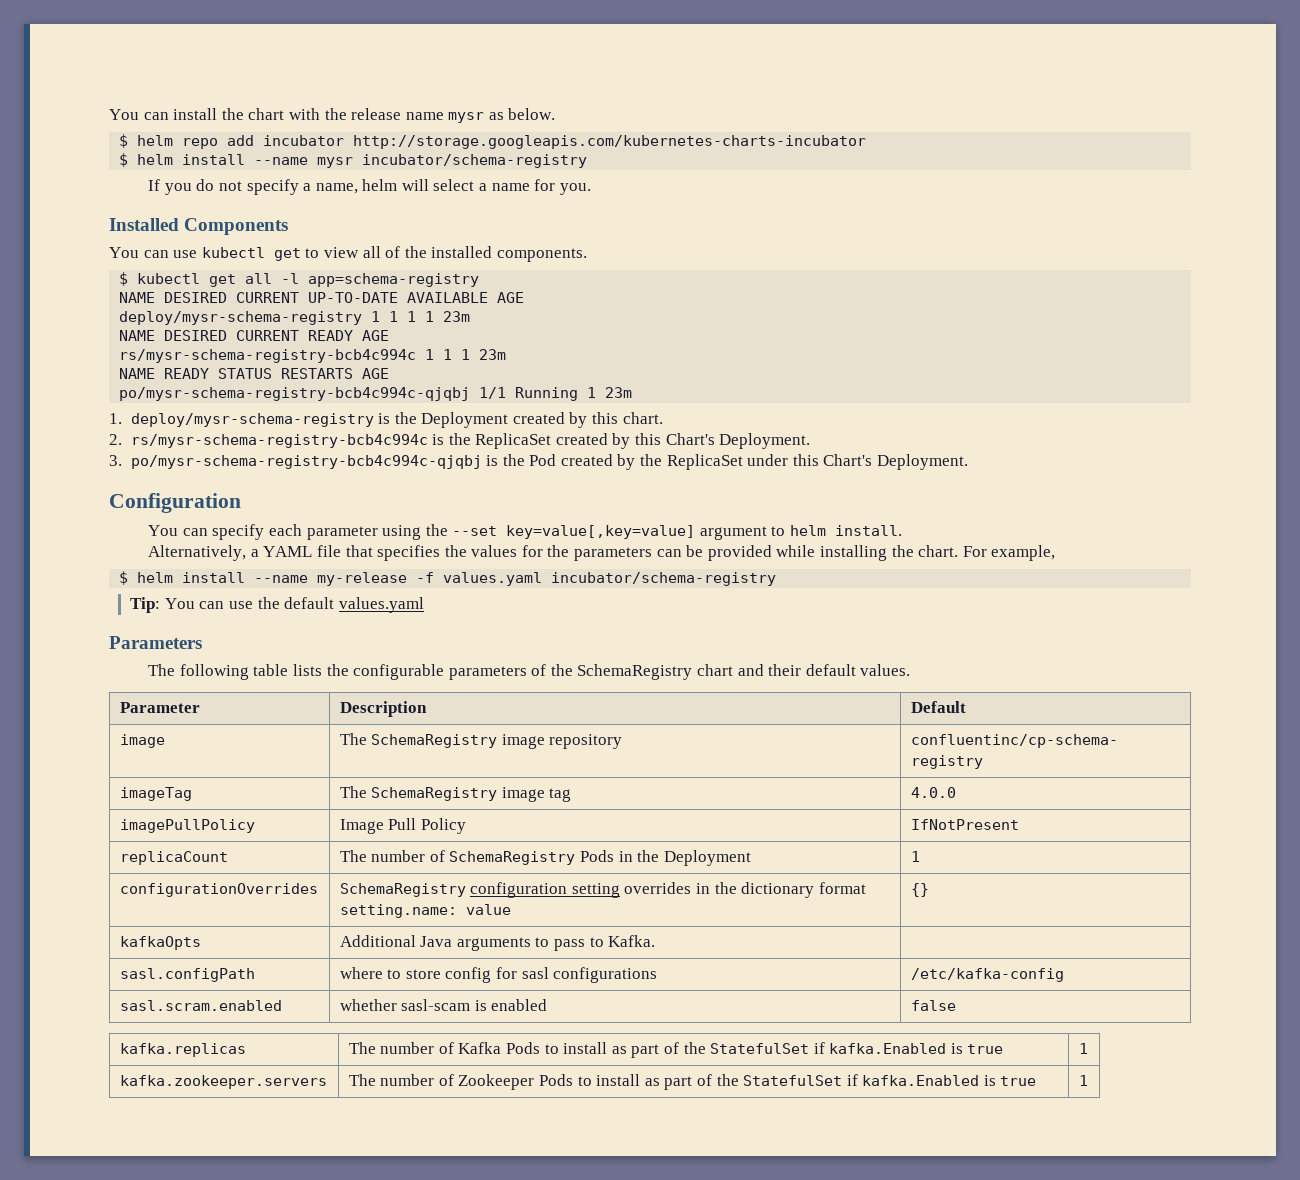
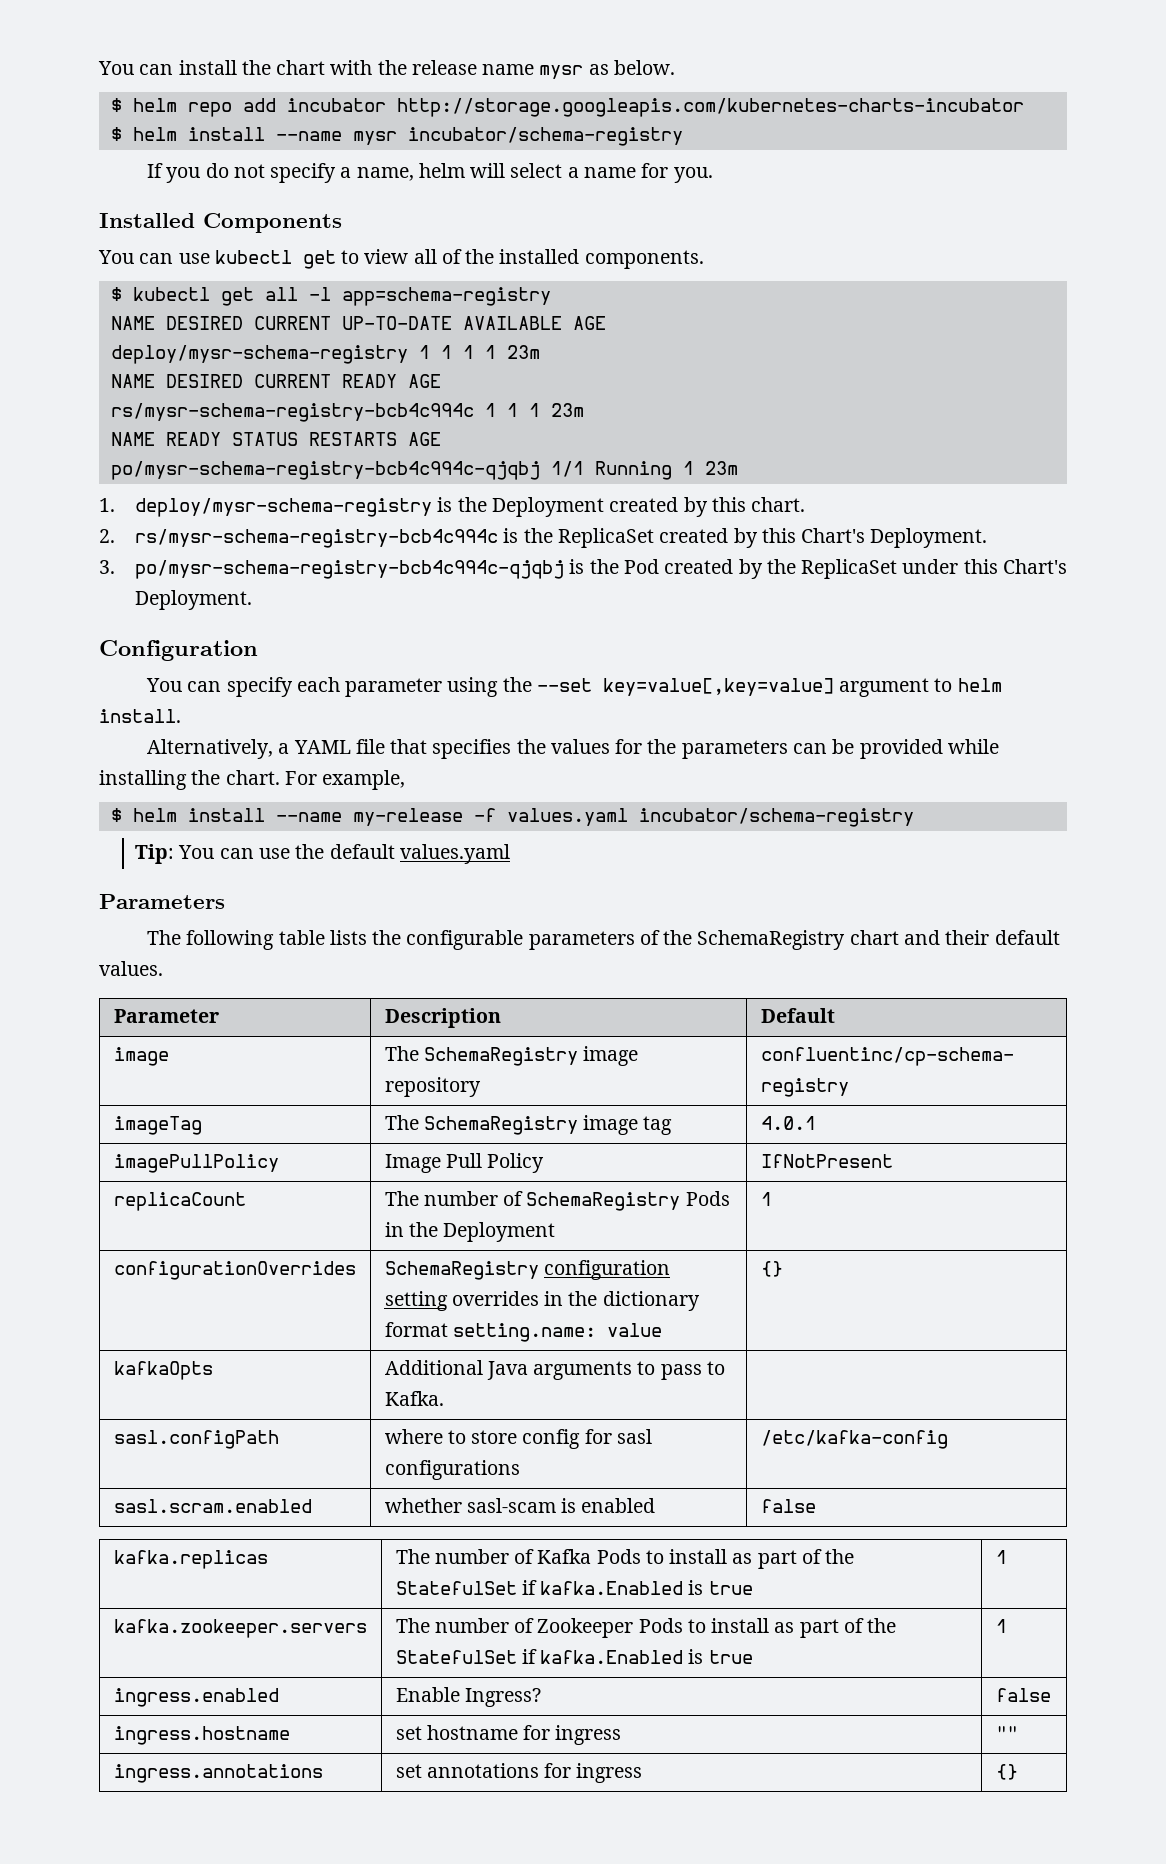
[910,787,956,798] 4.0.0 -> [760,1116,816,1130] 4.0.1
(1088, 1080) none -> [113,1688,279,1707] [395,1687,541,1707] [995,1688,1051,1702] [113,1726,290,1745] [395,1725,622,1745] [995,1726,1018,1740] [113,1764,323,1783] [395,1763,643,1783] [995,1764,1018,1780] // ingress.enabled | Enable Ingress? | false // ingress.hostname | set hostname for ingress | "" // ingress.annotations | set annotations for ingress | {}

